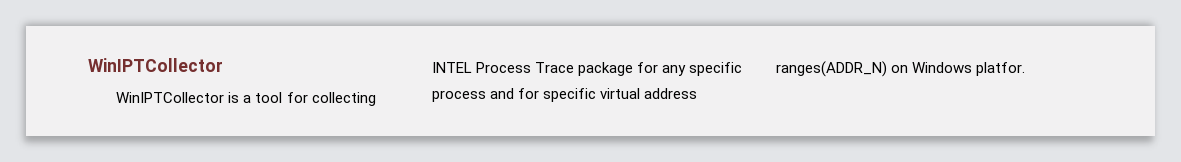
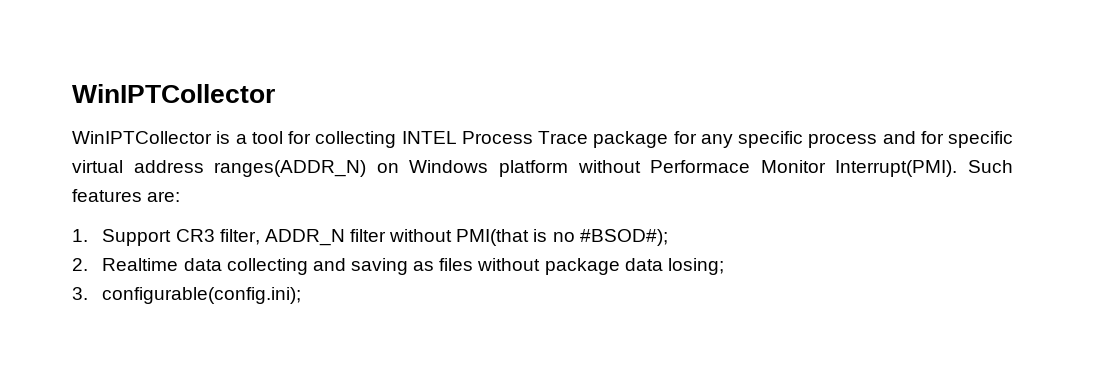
[976,62,1026,76] platfor. -> [499,160,1014,177] [72,189,181,202] [72,229,668,246] [72,258,724,275] [72,287,302,304] platform without Performace Monitor Interrupt(PMI). Such features are: // 1. Support CR3 filter, ADDR_N filter without PMI(that is no #BSOD#); // 2. Realtime data collecting and saving as files without package data losing; // 3. configurable(config.ini);

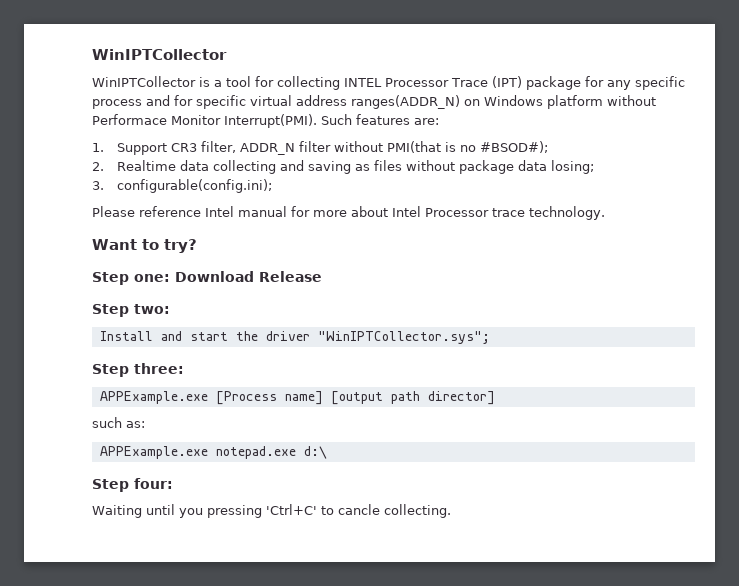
[461,131,588,144] Process Trace -> [385,76,522,88] Processor Trace (IPT)
(302, 295) none -> [92,206,605,220] [92,239,197,253] [92,271,322,285] [92,304,170,317] [99,331,490,344] [92,363,184,377] [99,391,495,405] [92,417,145,428] [99,446,327,459] [92,478,173,492] [92,504,451,518] // Please reference Intel manual for more about Intel Processor trace technology. // Want to try? // Step one: Download Release // Step two: // Install and start the driver "WinIPTCollector.sys"; // Step three: // APPExample.exe [Process name] [output path director] // such as: // APPExample.exe notepad.exe d:\ // Step four: // Waiting until you pressing 'Ctrl+C' to cancle collecting.

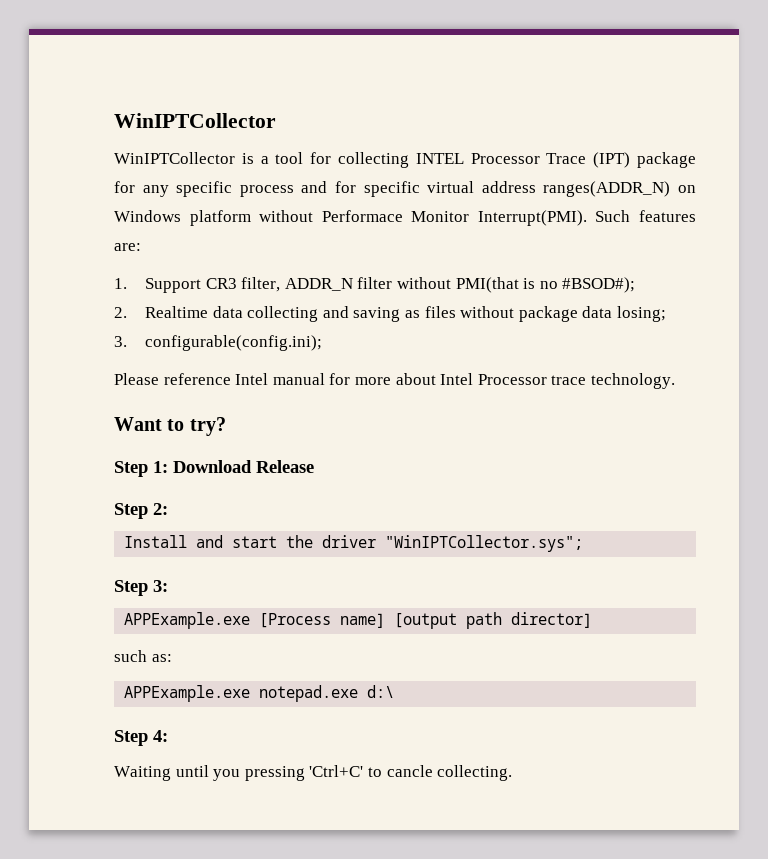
[134,274,170,282] one: -> [153,461,168,473] 1:
[134,304,170,314] two: -> [153,503,168,515] 2:
[134,363,184,374] three: -> [153,580,168,592] 3:
[134,478,173,489] four: -> [153,730,168,742] 4:

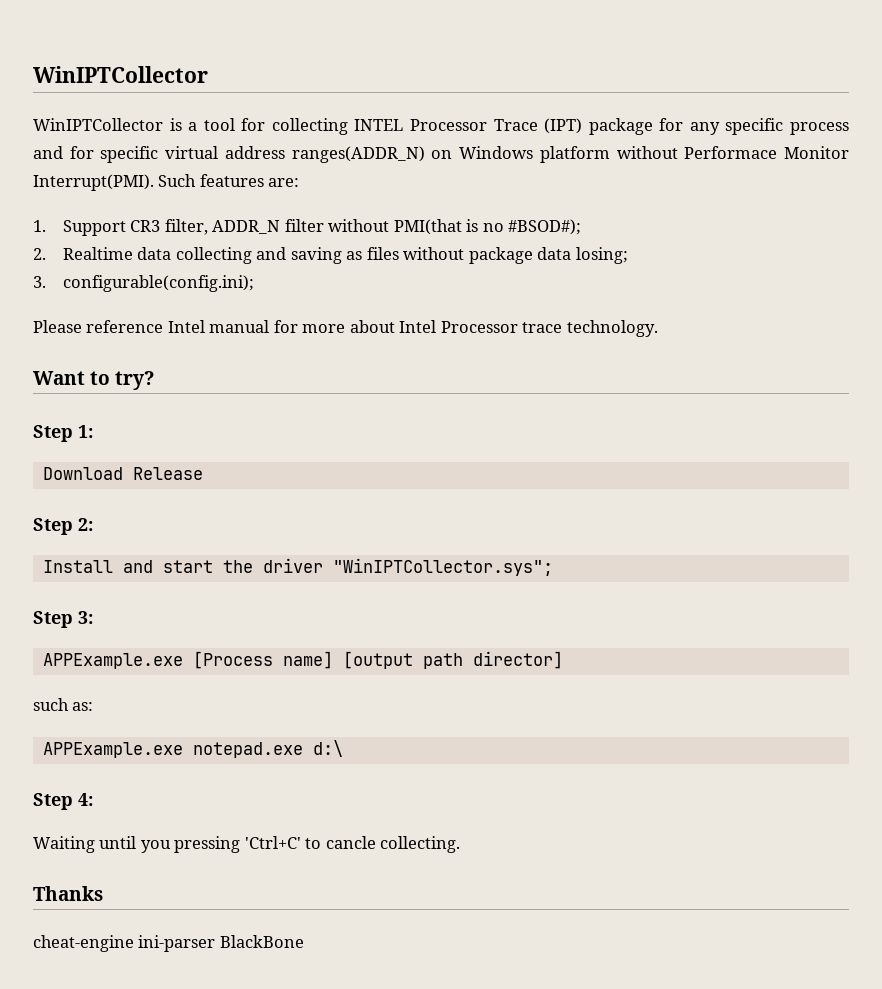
(168, 467) none -> (93, 431) //
(513, 773) none -> [33,886,103,901] [33,935,304,952] // Thanks // cheat-engine ini-parser BlackBone

